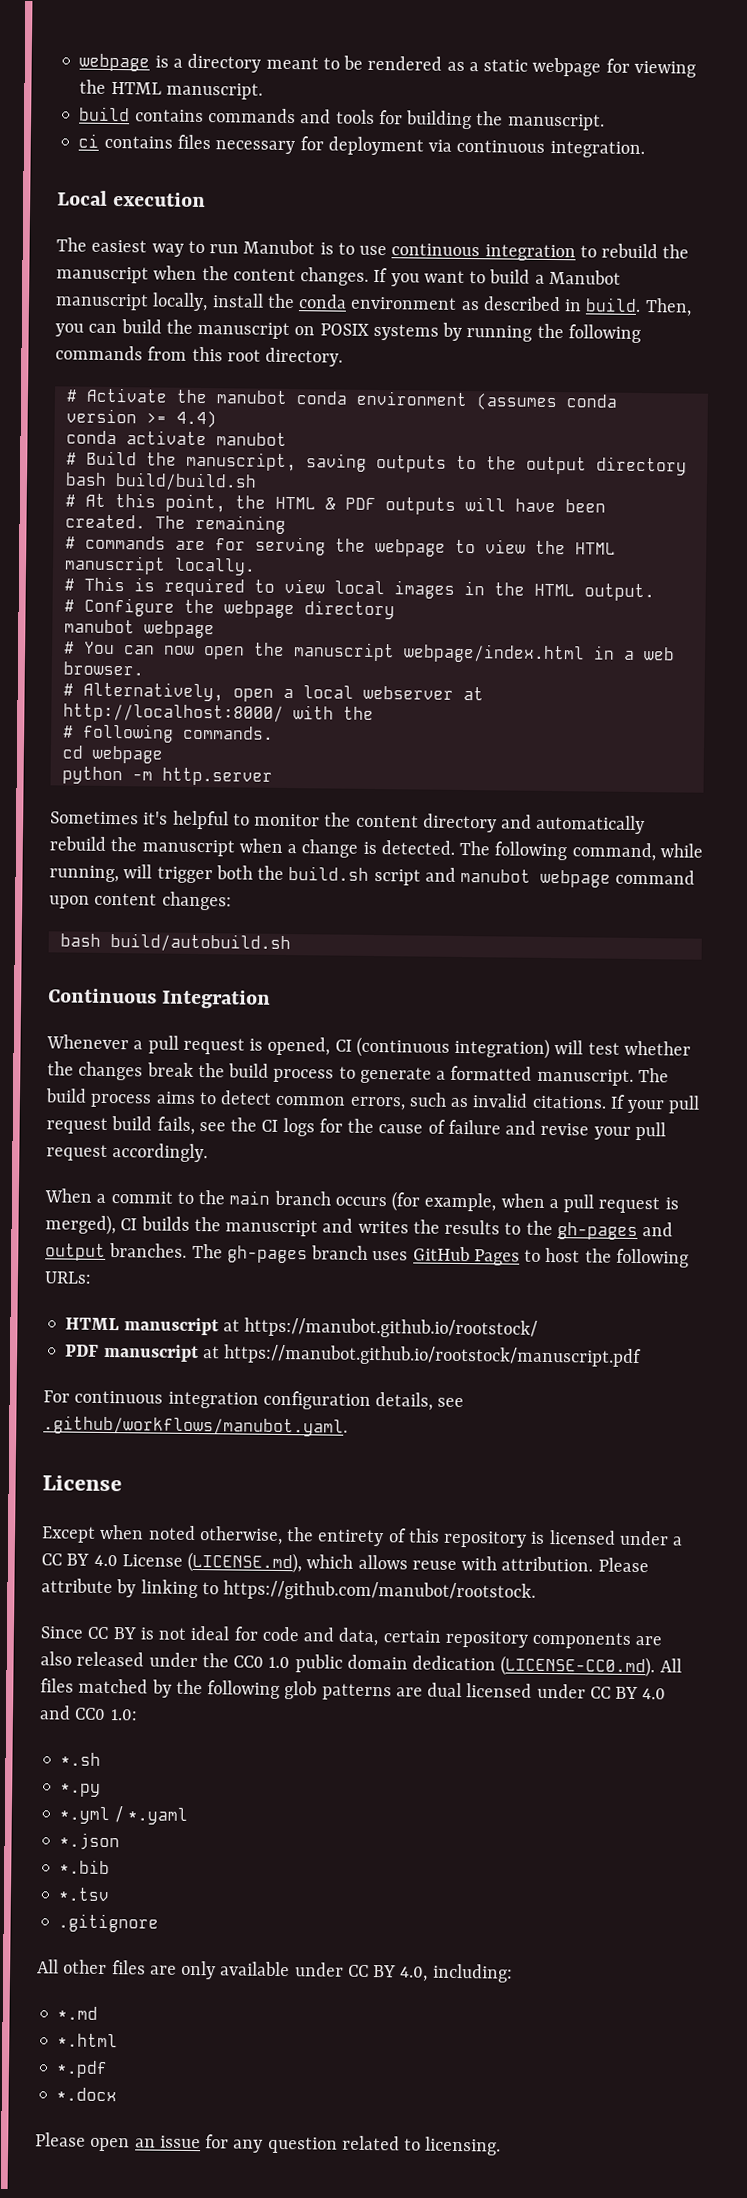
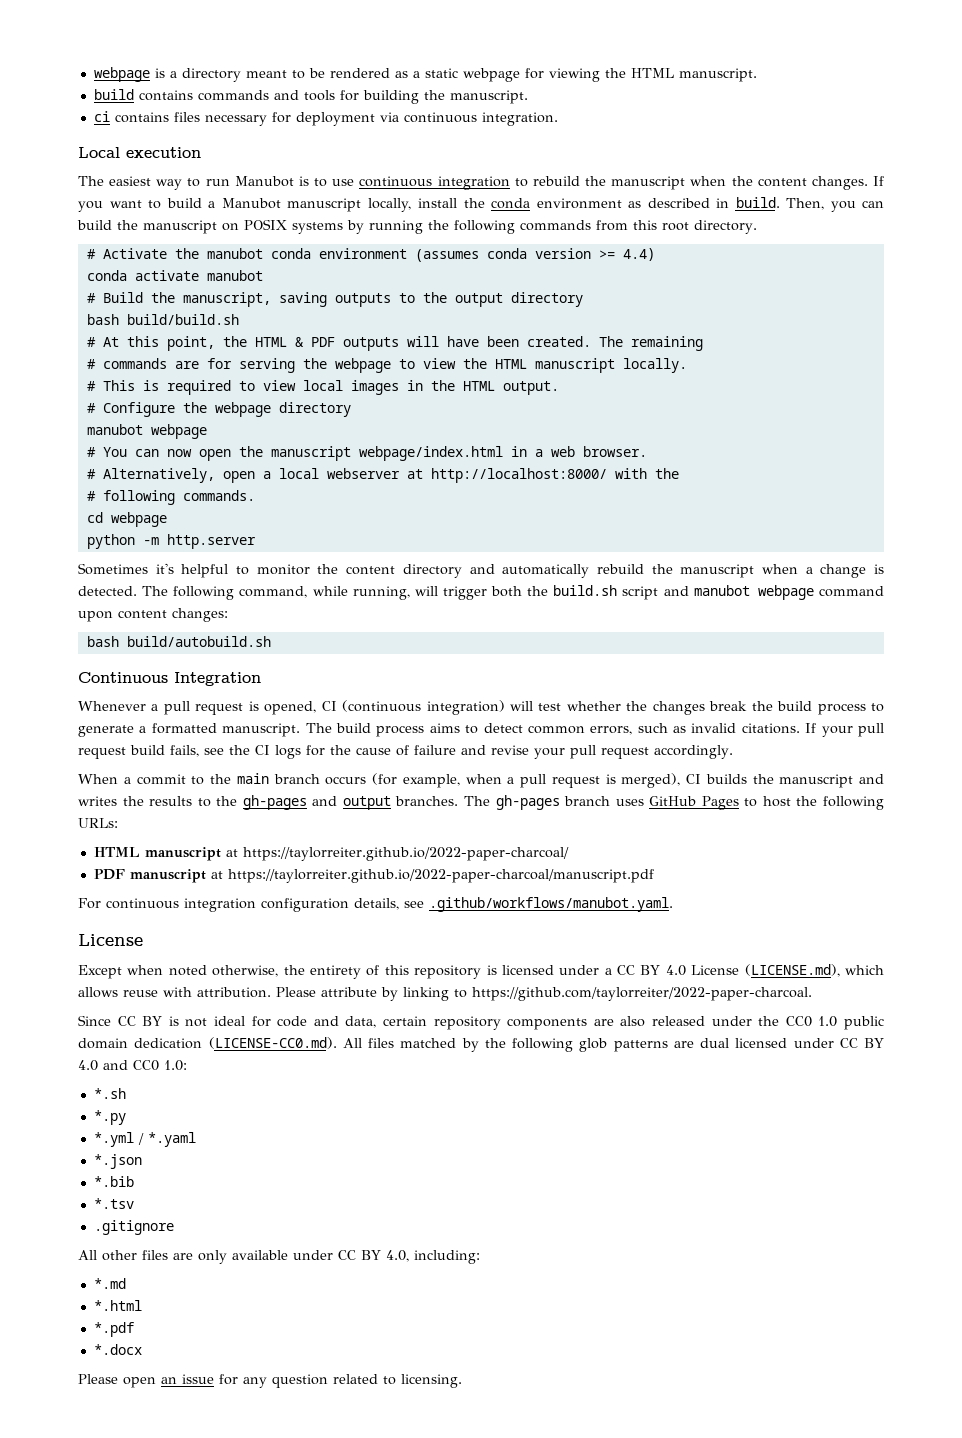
[244,1317,539,1339] https://manubot.github.io/rootstock/ -> [242,847,569,861] https://taylorreiter.github.io/2022-paper-charcoal/
[224,1344,643,1368] https://manubot.github.io/rootstock/manuscript.pdf -> [227,869,654,883] https://taylorreiter.github.io/2022-paper-charcoal/manuscript.pdf
[223,1580,537,1602] https://github.com/manubot/rootstock. -> [472,987,812,1001] https://github.com/taylorreiter/2022-paper-charcoal.

